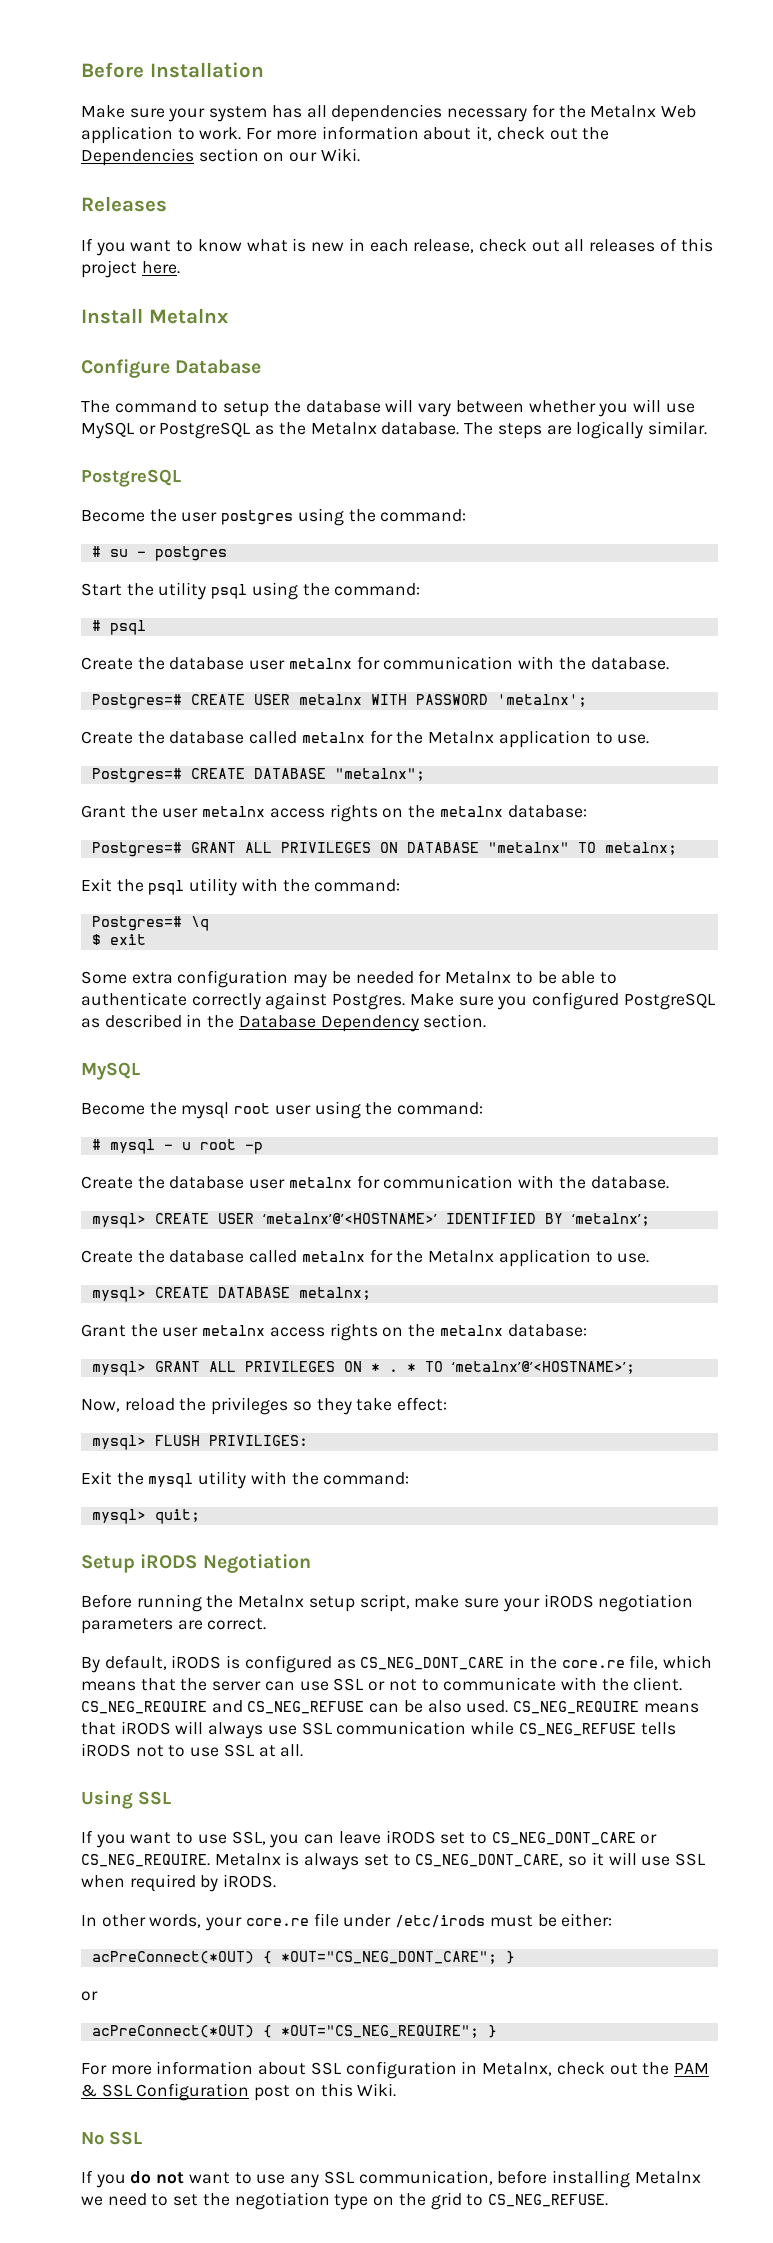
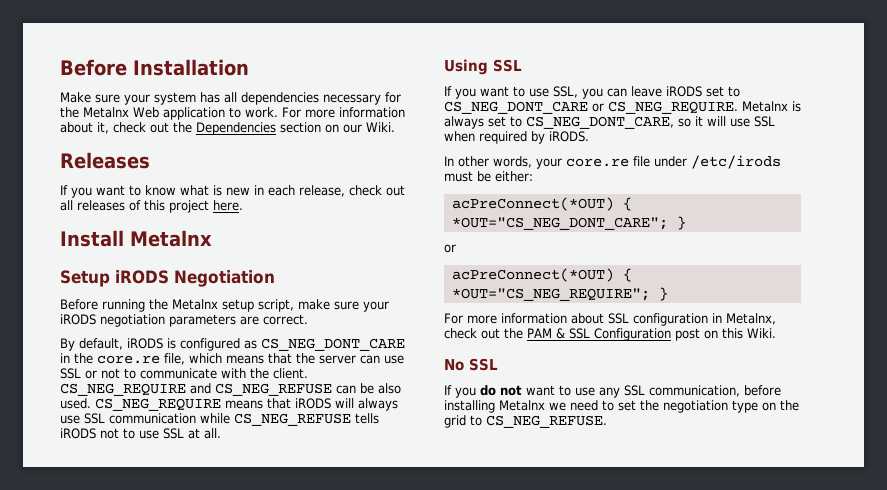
[81,359,262,378] [81,399,695,417] [81,421,707,439] [81,469,181,487] [81,508,467,526] [91,546,227,561] [81,582,421,600] [91,620,146,635] [81,656,669,670] [91,694,587,709] [81,730,650,748] [91,768,425,783] [81,804,587,822] [91,842,677,857] [81,878,401,896] [91,916,209,931] [91,934,146,945] [81,970,617,988] [81,992,716,1010] [81,1014,487,1032] [81,1062,140,1080] [81,1101,484,1119] [91,1139,263,1154] [81,1175,669,1189] [91,1213,650,1228] [81,1249,650,1267] [91,1287,371,1302] [81,1323,587,1341] [91,1361,635,1376] [81,1397,448,1415] [91,1435,308,1450] [81,1471,410,1489] [91,1509,200,1524] // Configure Database // The command to setup the database will vary between whether you will use MySQL or PostgreSQL as the Metalnx database. The steps are logically similar. // PostgreSQL // Become the user postgres using the command: // # su – postgres // Start the utility psql using the command: // # psql // Create the database user metalnx for communication with the database. // Postgres=# CREATE USER metalnx WITH PASSWORD 'metalnx'; // Create the database called metalnx for the Metalnx application to use. // Postgres=# CREATE DATABASE "metalnx"; // Grant the user metalnx access rights on the metalnx database: // Postgres=# GRANT ALL PRIVILEGES ON DATABASE "metalnx" TO metalnx; // Exit the psql utility with the command: // Postgres=# \q // $ exit // Some extra configuration may be needed for Metalnx to be able to authenticate correctly against Postgres. Make sure you configured PostgreSQL as described in the Database Dependency section. // MySQL // Become the mysql root user using the command: // # mysql – u root -p // Create the database user metalnx for communication with the database. // mysql> CREATE USER ‘metalnx’@’<HOSTNAME>’ IDENTIFIED BY ‘metalnx’; // Create the database called metalnx for the Metalnx application to use. // mysql> CREATE DATABASE metalnx; // Grant the user metalnx access rights on the metalnx database: // mysql> GRANT ALL PRIVILEGES ON * . * TO ‘metalnx’@’<HOSTNAME>’; // Now, reload the privileges so they take effect: // mysql> FLUSH PRIVILIGES: // Exit the mysql utility with the command: // mysql> quit; -> (212, 238) none

